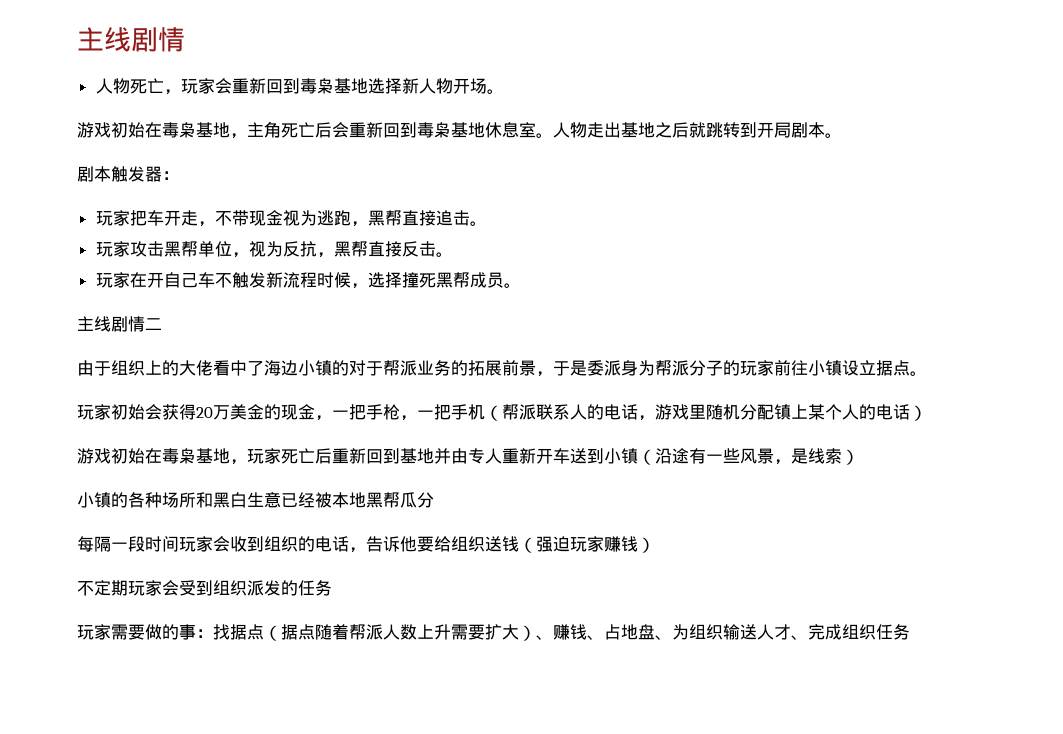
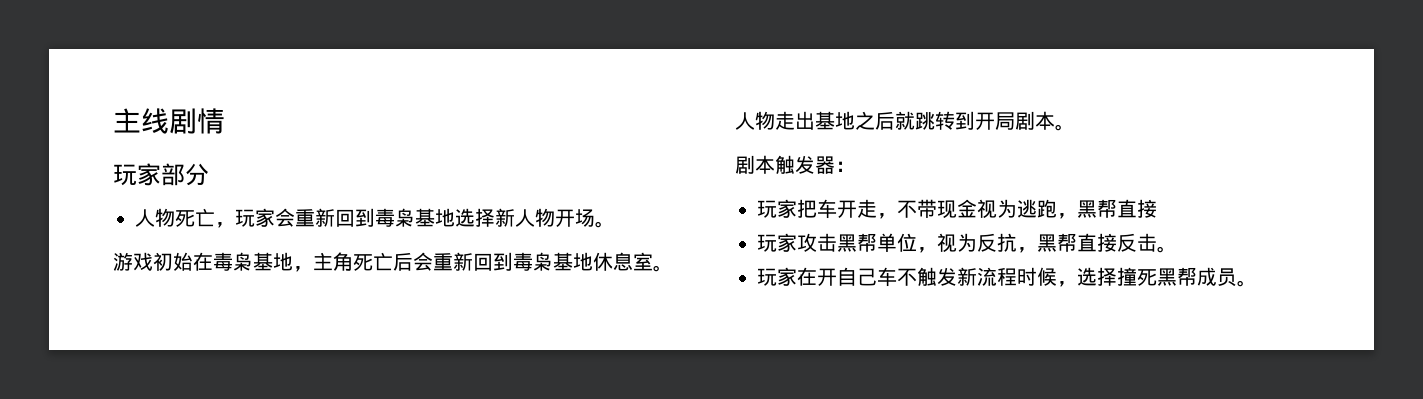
[77,27,185,52] 主线剧情 -> [113,108,225,134] [113,163,209,186] 主线剧情 // 玩家部分
[435,210,487,226] 追击。 -> (1157, 208) none
[77,316,162,332] [77,360,927,377] [77,404,927,421] [77,448,859,465] [77,492,434,508] [77,536,655,553] [77,580,332,596] [77,624,910,641] // 主线剧情二 // 由于组织上的大佬看中了海边小镇的对于帮派业务的拓展前景，于是委派身为帮派分子的玩家前往小镇设立据点。 // 玩家初始会获得20万美金的现金，一把手枪，一把手机（帮派联系人的电话，游戏里随机分配镇上某个人的电话） // 游戏初始在毒枭基地，玩家死亡后重新回到基地并由专人重新开车送到小镇（沿途有一些风景，是线索） // 小镇的各种场所和黑白生意已经被本地黑帮瓜分 // 每隔一段时间玩家会收到组织的电话，告诉他要给组织送钱（强迫玩家赚钱） // 不定期玩家会受到组织派发的任务 // 玩家需要做的事：找据点（据点随着帮派人数上升需要扩大）、赚钱、占地盘、为组织输送人才、完成组织任务 -> (1257, 283) none

